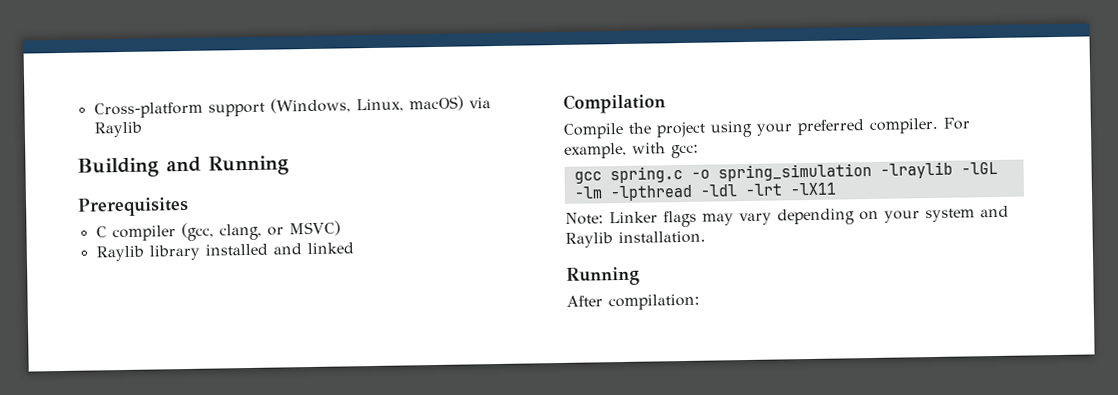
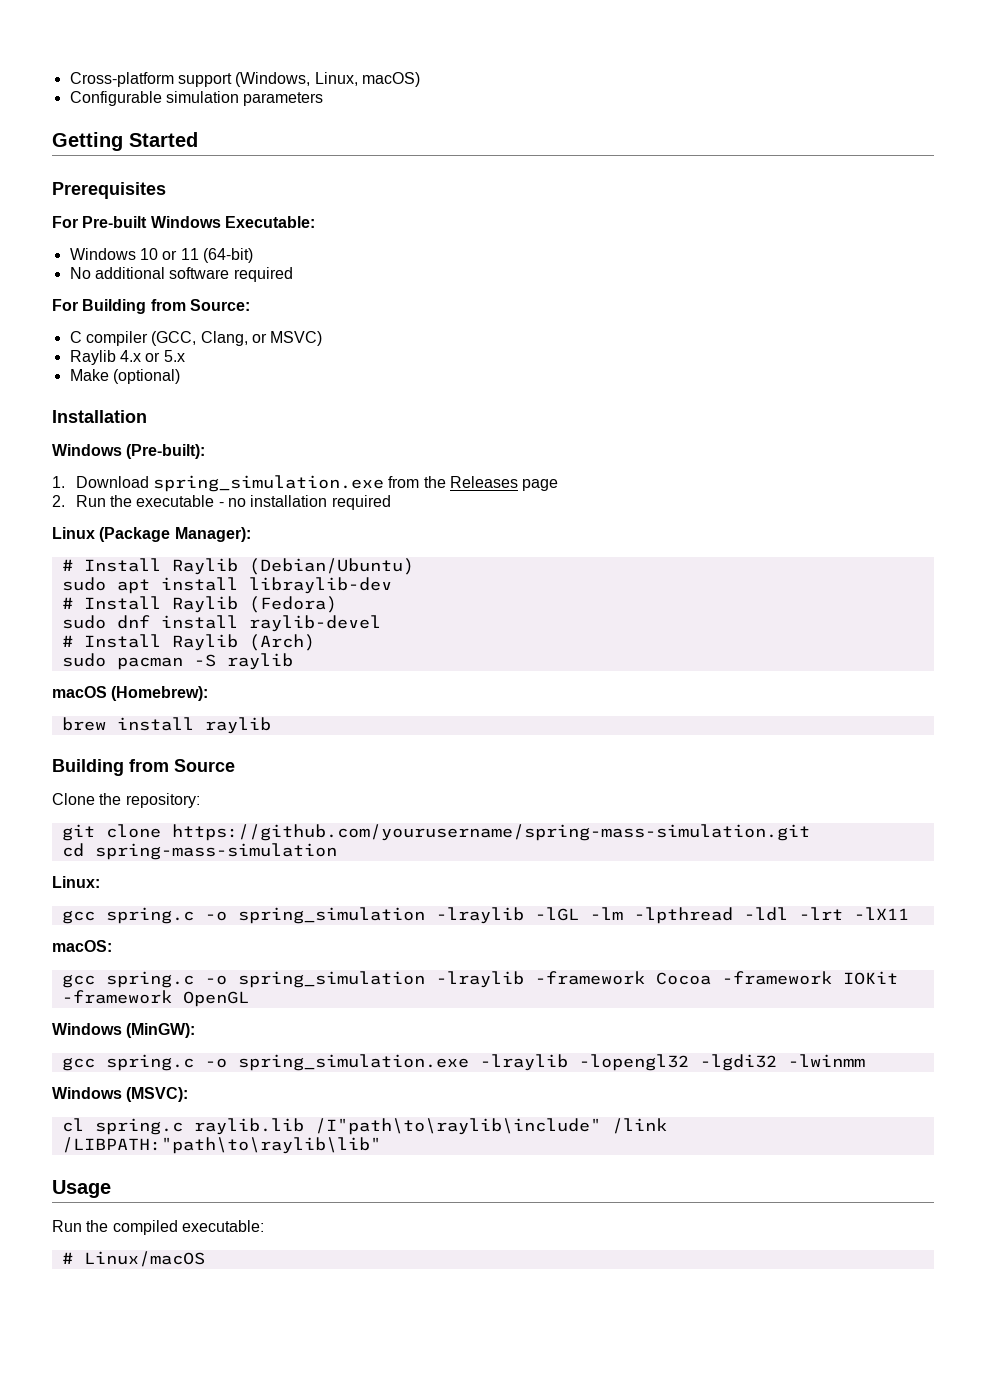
[468,97,491,109] [93,121,142,138] [77,155,289,178] [77,196,189,217] via Raylib // Building and Running // Prerequisites -> [69,91,324,106] [52,132,198,151] [52,182,166,199] [52,216,315,228] [69,248,253,263] [69,267,293,282] [52,299,250,314] // Configurable simulation parameters // Getting Started // Prerequisites // For Pre-built Windows Executable: // Windows 10 or 11 (64-bit) // No additional software required // For Building from Source:
[180,222,262,242] (gcc, clang, -> [151,331,248,346] (GCC, Clang,
[148,242,354,261] [563,93,666,114] [563,117,970,139] [564,142,699,159] library installed and linked // Compilation // Compile the project using your preferred compiler. For example, with gcc: -> [119,350,185,362] [69,369,180,384] [52,410,147,423] [52,444,206,459] [52,475,559,492] [52,495,391,510] [52,527,251,542] [61,558,414,575] [61,577,392,594] [61,596,337,613] [61,615,381,632] [61,634,315,651] [61,653,293,670] [52,686,209,701] [61,717,271,734] [52,759,235,776] [52,793,200,808] [61,824,810,841] [61,843,337,860] [52,876,100,888] 4.x or 5.x // Make (optional) // Installation // Windows (Pre-built): // 1. Download spring_simulation.exe from the Releases page // 2. Run the executable - no installation required // Linux (Package Manager): // # Install Raylib (Debian/Ubuntu) // sudo apt install libraylib-dev // # Install Raylib (Fedora) // sudo dnf install raylib-devel // # Install Raylib (Arch) // sudo pacman -S raylib // macOS (Homebrew): // brew install raylib // Building from Source // Clone the repository: // git clone https://github.com/yourusername/spring-mass-simulation.git // cd spring-mass-simulation // Linux:
[565,205,1009,228] [565,230,706,248] [566,266,640,286] [566,293,700,311] Note: Linker flags may vary depending on your system and Raylib installation. // Running // After compilation: -> [52,940,112,952] [61,971,898,988] [61,990,249,1007] [52,1023,196,1038] [61,1054,865,1071] [52,1087,189,1102] [61,1118,667,1135] [61,1137,381,1154] [52,1180,111,1198] [52,1220,264,1235] [61,1251,205,1267] macOS: // gcc spring.c -o spring_simulation -lraylib -framework Cocoa -framework IOKit -framework OpenGL // Windows (MinGW): // gcc spring.c -o spring_simulation.exe -lraylib -lopengl32 -lgdi32 -lwinmm // Windows (MSVC): // cl spring.c raylib.lib /I"path\to\raylib\include" /link /LIBPATH:"path\to\raylib\lib" // Usage // Run the compiled executable: // # Linux/macOS

